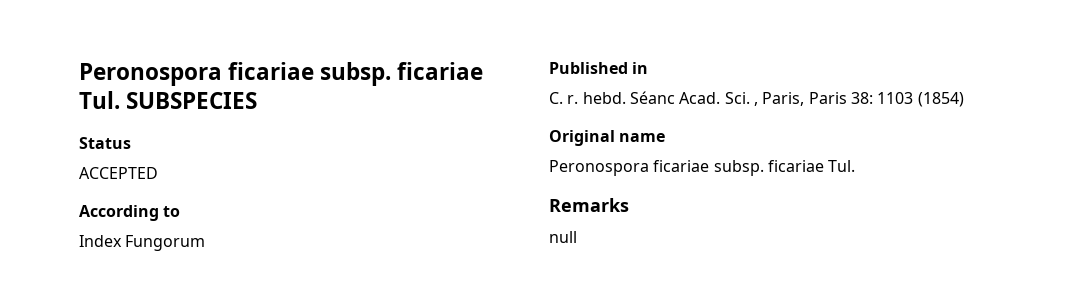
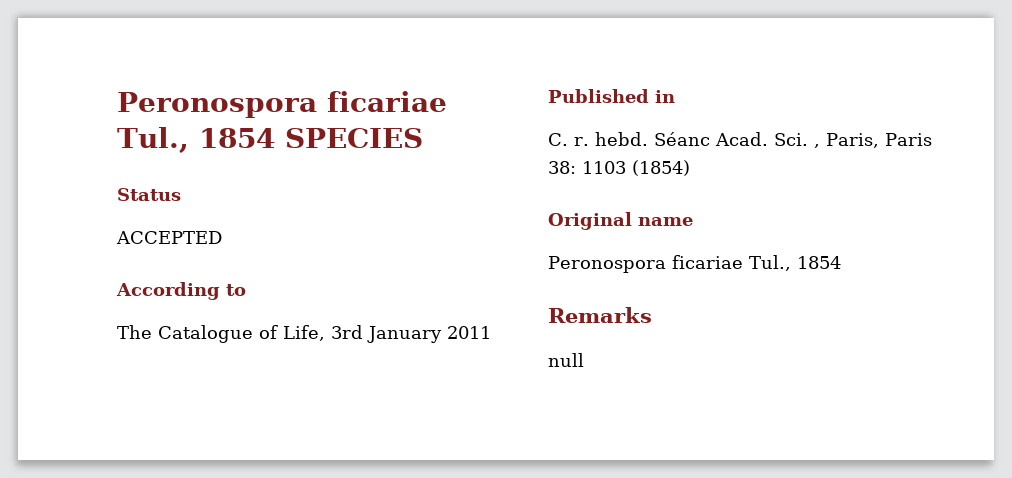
[79,62,484,86] [79,91,258,109] Peronospora ficariae subsp. ficariae Tul. SUBSPECIES -> [117,91,447,118] [117,127,423,153] Peronospora ficariae Tul., 1854 SPECIES
[79,235,206,251] Index Fungorum -> [117,325,491,343] The Catalogue of Life, 3rd January 2011
[713,160,856,176] subsp. ficariae Tul. -> [748,255,841,271] Tul., 1854

